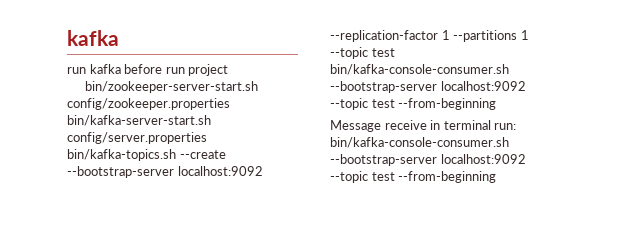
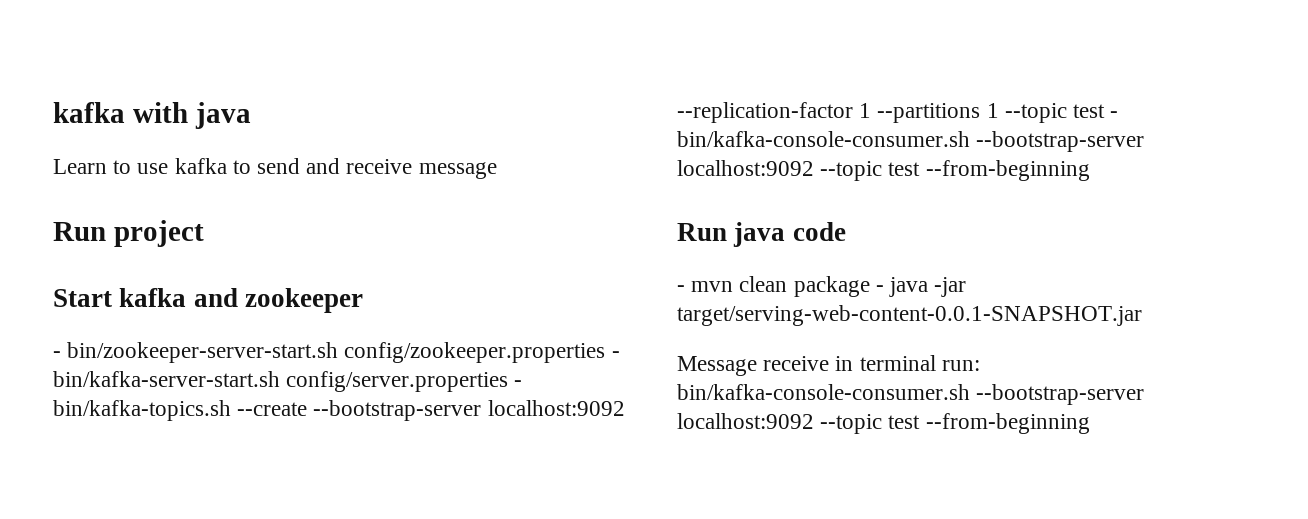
[67,30,119,46] [67,64,229,76] kafka // run kafka before run project // -> [53,102,251,129] [53,158,497,179] [53,220,204,247] [53,288,363,313] [53,351,61,358] kafka with java // Learn to use kafka to send and receive message // Run project // Start kafka and zookeeper // -
(230, 104) none -> [611,351,620,358] -
(207, 138) none -> [514,380,523,387] -
[330,64,509,75] [330,81,526,93] [330,98,497,110] bin/kafka-console-consumer.sh --bootstrap-server localhost:9092 --topic test --from-beginning -> [1110,111,1119,118] [677,131,1145,152] [677,160,1090,181] [677,222,846,247] [677,276,967,297] [677,305,1142,326] - bin/kafka-console-consumer.sh --bootstrap-server localhost:9092 --topic test --from-beginning // Run java code // - mvn clean package - java -jar target/serving-web-content-0.0.1-SNAPSHOT.jar

